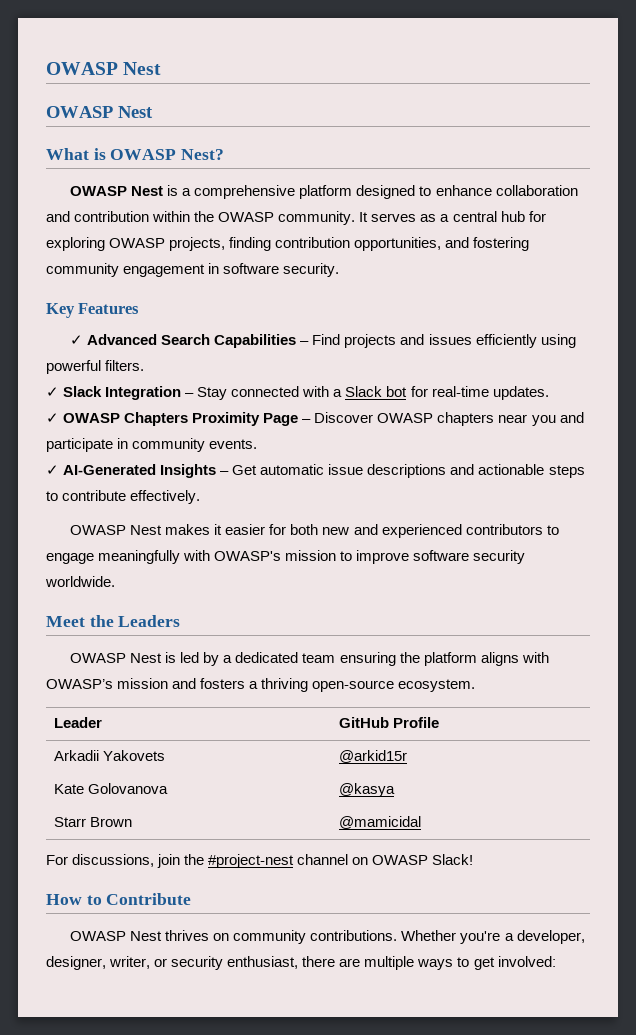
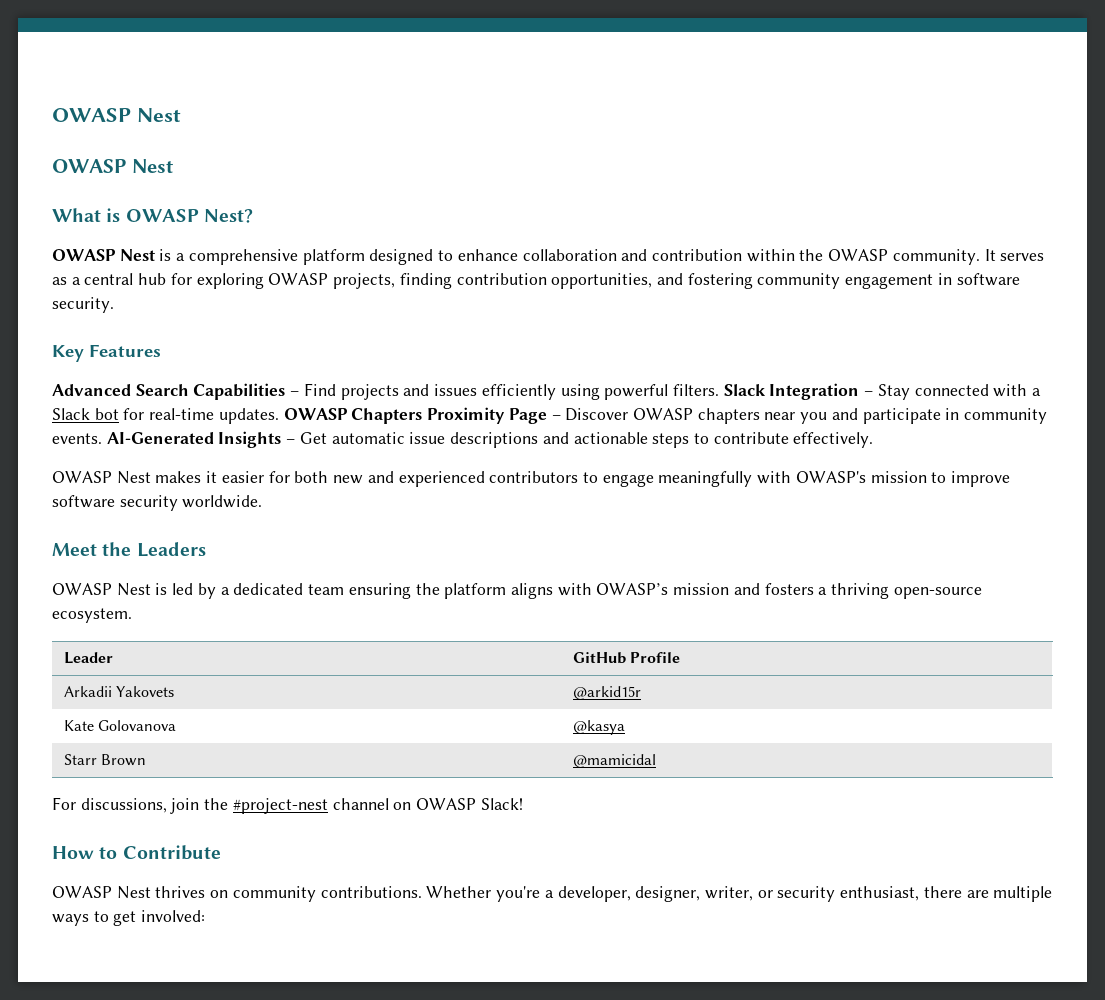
[70,335,84,345] ✓ -> (161, 350) none
[46,387,59,397] // ✓ -> (719, 390) none
[46,413,59,423] // ✓ -> (279, 416) none
[46,465,59,475] // ✓ -> (102, 438) none

